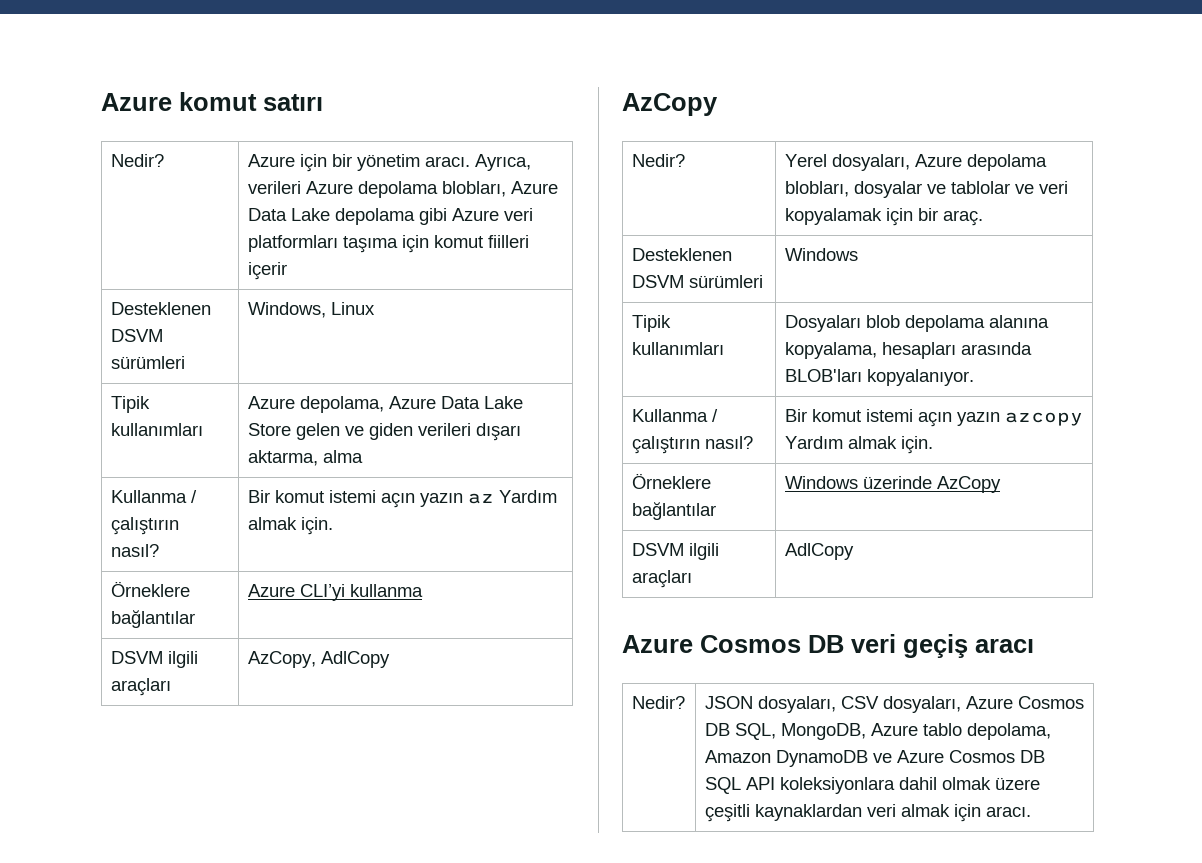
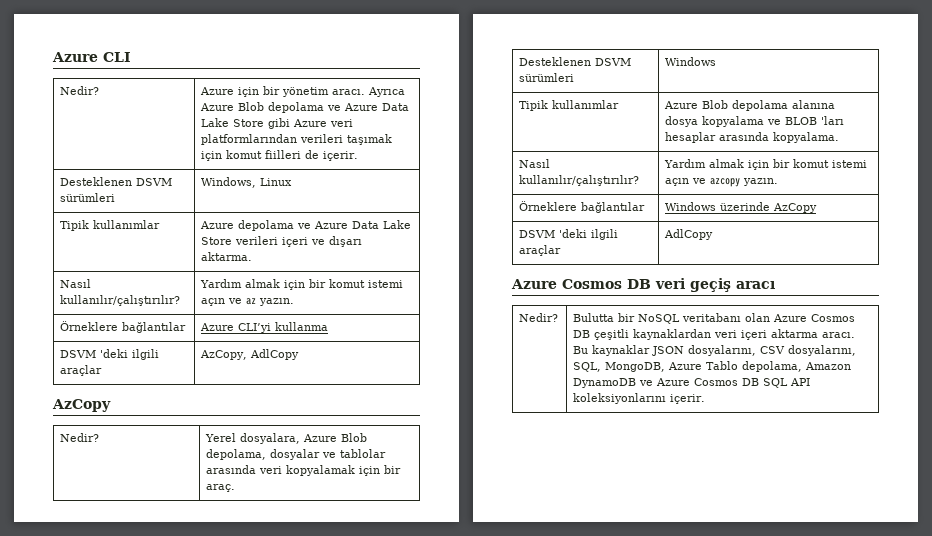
[101,92,323,111] Azure komut satırı -> [52,52,131,62] Azure CLI
[474,154,531,171] [247,181,558,198] [247,208,415,225] Ayrıca, verileri Azure depolama blobları, Azure Data Lake depolama -> [368,87,406,97] [200,102,410,113] [201,118,265,127] Ayrıca Azure Blob depolama ve Azure Data Lake Store
[247,235,398,253] platformları taşıma -> [201,134,393,145] platformlarından verileri taşımak
[247,262,287,280] içerir -> [305,150,359,161] de içerir.
[110,423,203,436] [247,396,523,413] [247,423,521,441] [247,450,363,466] [110,490,197,503] [110,517,179,535] [110,544,159,557] [247,490,557,508] [247,517,333,535] kullanımları | Azure depolama, Azure Data Lake Store gelen ve giden verileri dışarı aktarma, alma // Kullanma / çalıştırın nasıl? | Bir komut istemi açın yazın az Yardım almak için. -> [93,220,161,229] [200,220,412,231] [201,236,363,247] [201,252,253,261] [60,279,92,288] [60,295,181,306] [200,279,404,290] [201,298,295,306] kullanımlar | Azure depolama ve Azure Data Lake Store verileri içeri ve dışarı aktarma. // Nasıl kullanılır/çalıştırılır? | Yardım almak için bir komut istemi açın ve az yazın.
[167,651,198,668] [110,678,171,696] ilgili araçları -> [100,349,160,360] [60,365,103,376] 'deki ilgili araçlar
[831,154,1047,171] [784,181,849,197] dosyaları, Azure depolama blobları, -> [240,433,368,444] [206,449,267,460] dosyalara, Azure Blob depolama,
[1014,184,1034,194] ve -> [206,465,257,474] arasında
[631,342,724,355] [784,315,1049,332] [784,342,1032,359] [784,369,974,386] [631,409,718,422] [631,436,753,454] [784,409,1083,427] [784,436,933,454] kullanımları | Dosyaları blob depolama alanına kopyalama, hesapları arasında BLOB'ları kopyalanıyor. // Kullanma / çalıştırın nasıl? | Bir komut istemi açın yazın azcopy Yardım almak için. -> [552,100,620,109] [664,100,836,111] [665,116,845,127] [665,132,840,143] [519,159,551,168] [519,175,640,186] [664,159,868,170] [665,178,779,187] kullanımlar | Azure Blob depolama alanına dosya kopyalama ve BLOB 'ları hesaplar arasında kopyalama. // Nasıl kullanılır/çalıştırılır? | Yardım almak için bir komut istemi açın ve azcopy yazın.
[688,543,719,560] [631,570,692,588] ilgili araçları -> [559,229,619,240] [519,245,562,256] 'deki ilgili araçlar
[704,696,1084,713] [704,723,730,736] JSON dosyaları, CSV dosyaları, Azure Cosmos DB -> [573,313,856,324] [573,329,856,340] [573,345,857,356] Bulutta bir NoSQL veritabanı olan Azure Cosmos DB çeşitli kaynaklardan veri içeri aktarma aracı. Bu kaynaklar JSON dosyalarını, CSV dosyalarını,
[922,723,962,736] tablo -> [706,361,739,370] Tablo
[779,777,1040,794] [704,804,1031,822] koleksiyonlara dahil olmak üzere çeşitli kaynaklardan veri almak için aracı. -> [573,393,706,404] koleksiyonlarını içerir.

